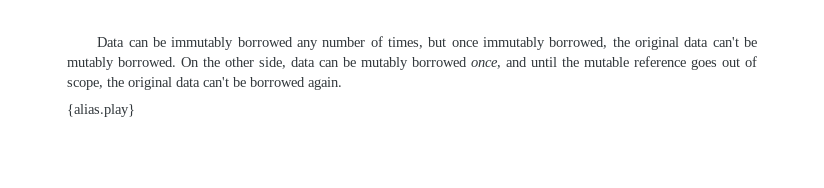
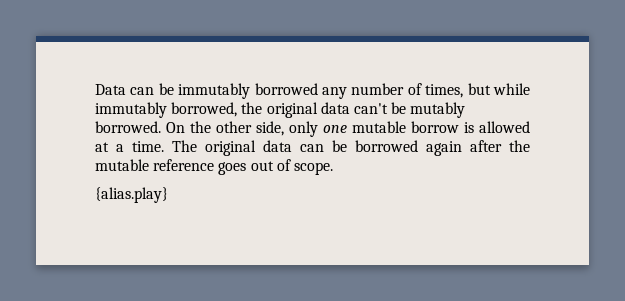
[451,40,478,47] once -> [492,83,530,95] while
[291,57,557,70] data can be mutably borrowed once, and until -> [289,121,530,137] [95,140,502,156] only one mutable borrow is allowed at a time. The original data can be borrowed again after
[67,77,342,90] scope, the original data can't be borrowed again. -> [293,162,333,175] scope.

